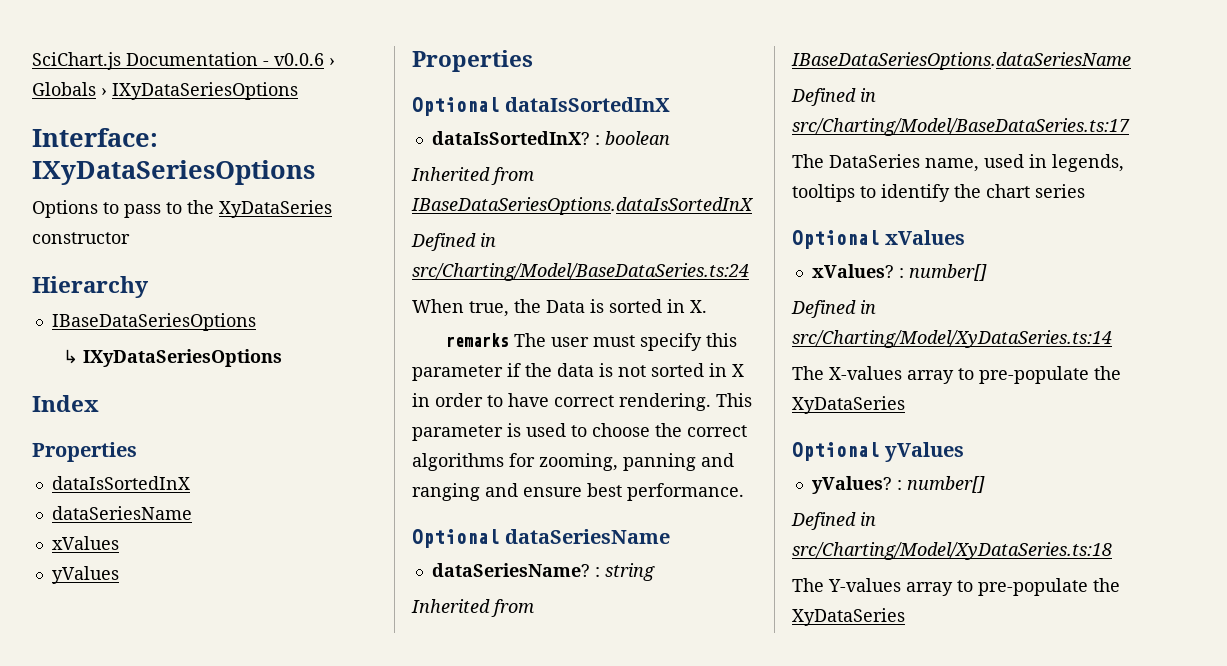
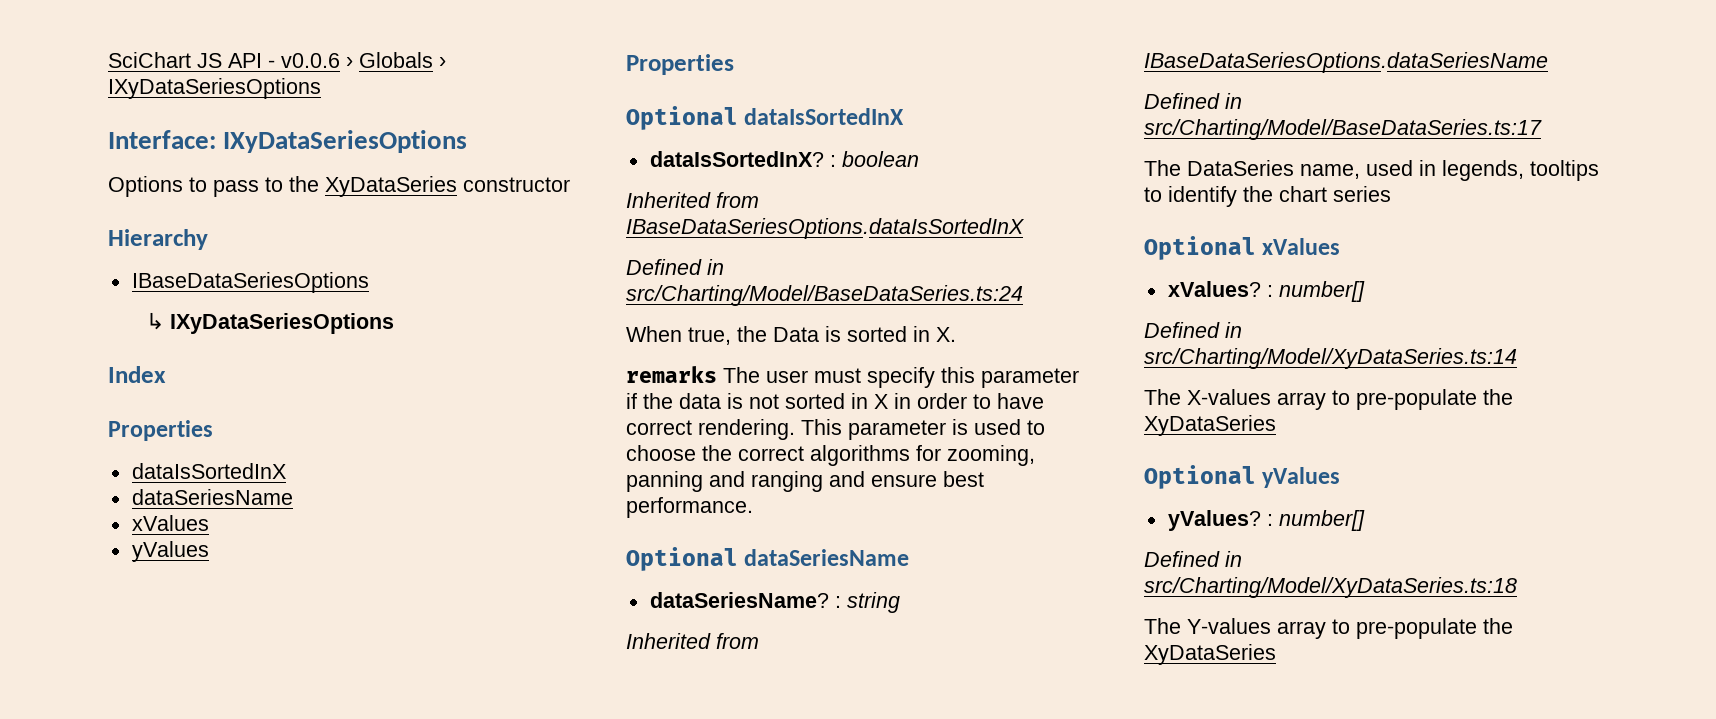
[32,52,258,70] SciChart.js Documentation -> [108,52,262,68] SciChart JS API

